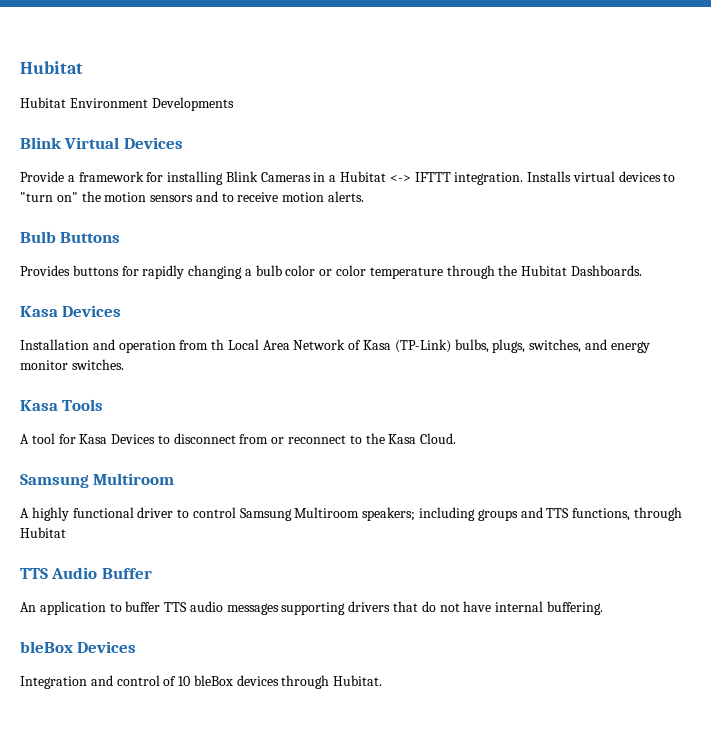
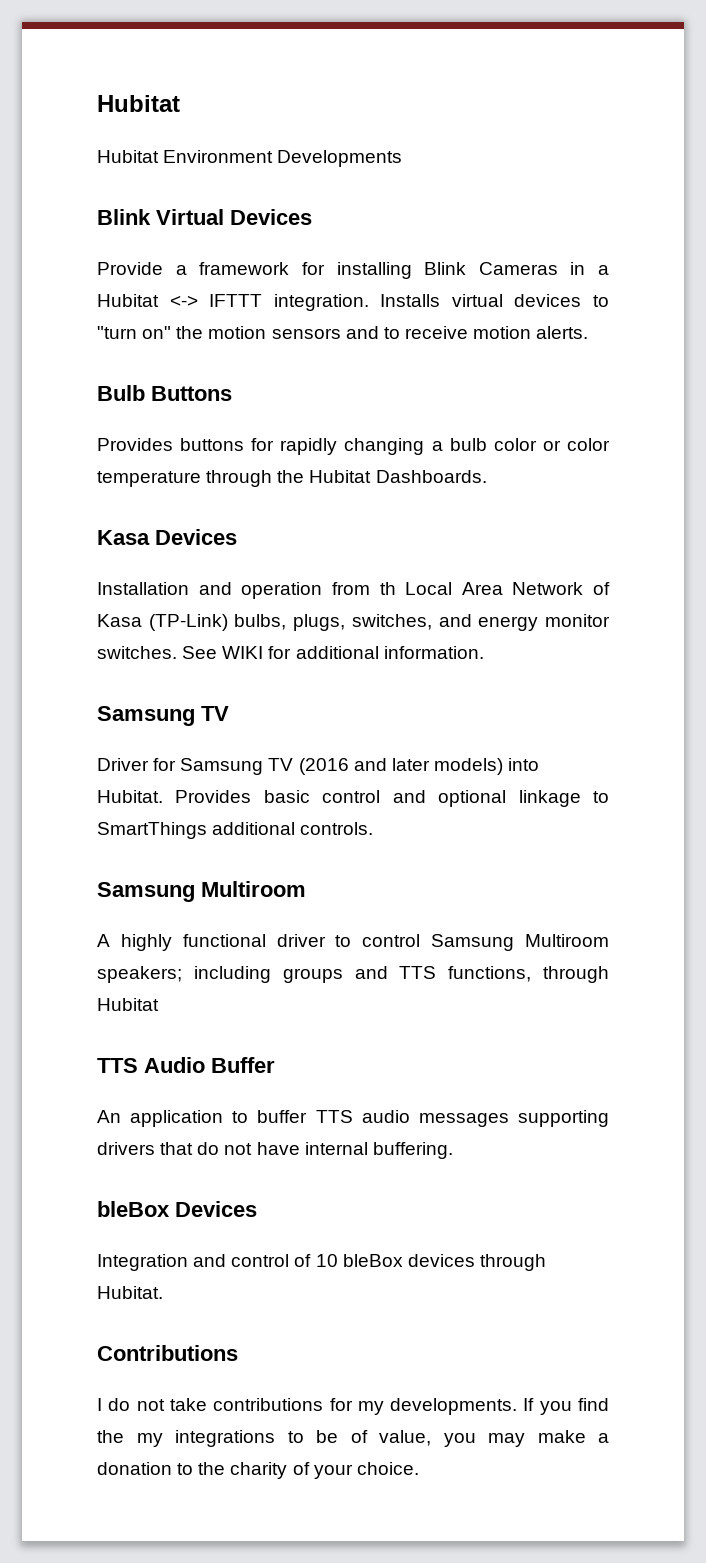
[20,399,104,411] [20,433,457,444] // Kasa Tools // A tool for Kasa Devices to disconnect from or reconnect to the Kasa Cloud. -> [182,646,484,659] [97,706,229,726] [97,758,540,775] [97,790,610,807] [97,822,374,839] See WIKI for additional information. // Samsung TV // Driver for Samsung TV (2016 and later models) into Hubitat. Provides basic control and optional linkage to SmartThings additional controls.
(383, 680) none -> [97,1345,238,1361] [97,1398,609,1415] [97,1430,609,1447] [97,1462,419,1479] // Contributions // I do not take contributions for my developments. If you find the my integrations to be of value, you may make a donation to the charity of your choice.

